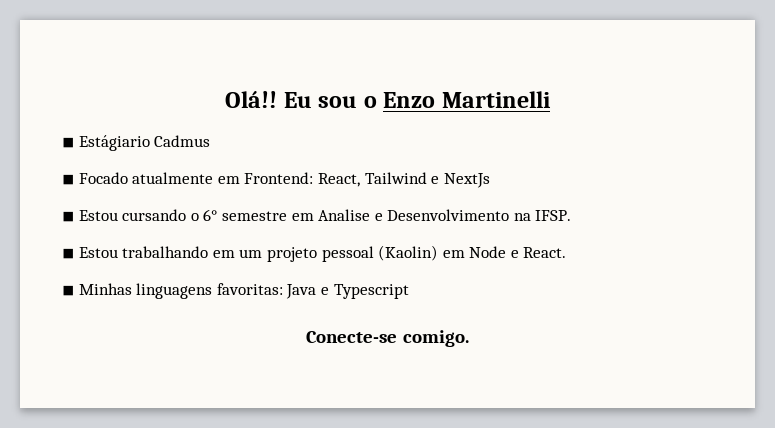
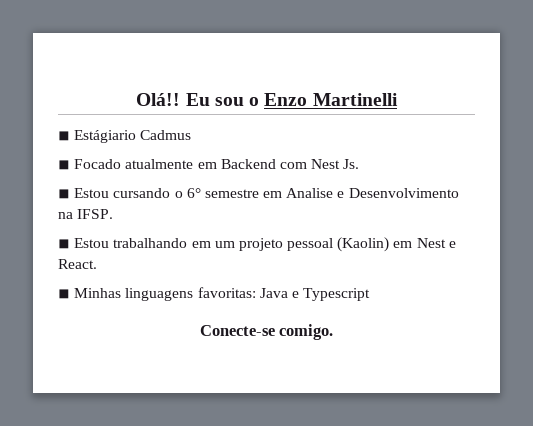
[244,172,490,188] Frontend: React, Tailwind e NextJs -> [220,159,360,169] Backend com Nest Js.
[469,246,507,258] Node -> [416,238,446,248] Nest

